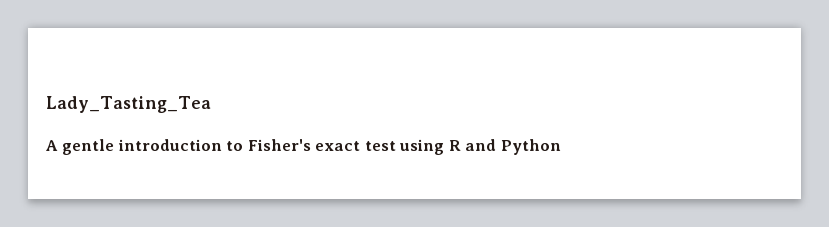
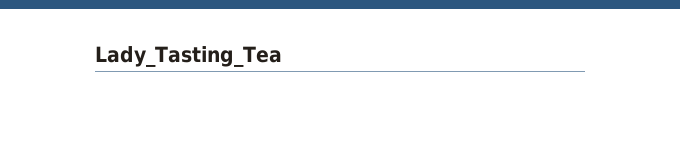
[46,139,561,155] // A gentle introduction to Fisher's exact test using R and Python -> (282, 56) none

